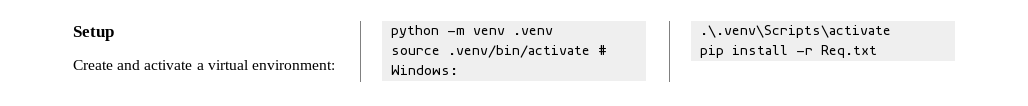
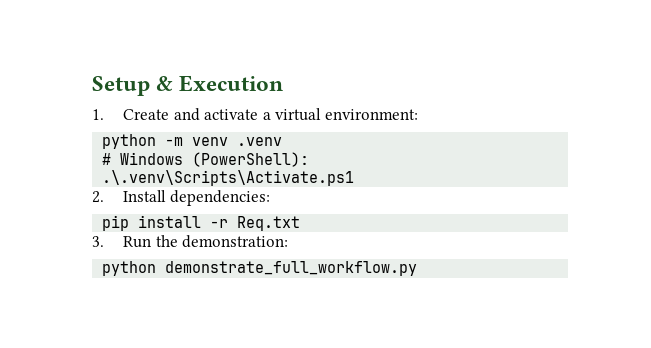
(114, 33) // -> [156,75,284,92] [92,109,104,120] & Execution // 1.
[391,45,608,58] [391,65,459,75] [700,25,892,38] [700,45,878,58] source .venv/bin/activate # Windows: .\.venv\Scripts\activate // pip install -r Req.txt -> [102,152,310,167] [102,170,355,186] [92,190,270,206] [102,215,301,231] [92,235,289,248] [102,261,418,276] # Windows (PowerShell): .\.venv\Scripts\Activate.ps1 // 2. Install dependencies: // pip install -r Req.txt // 3. Run the demonstration: // python demonstrate_full_workflow.py

